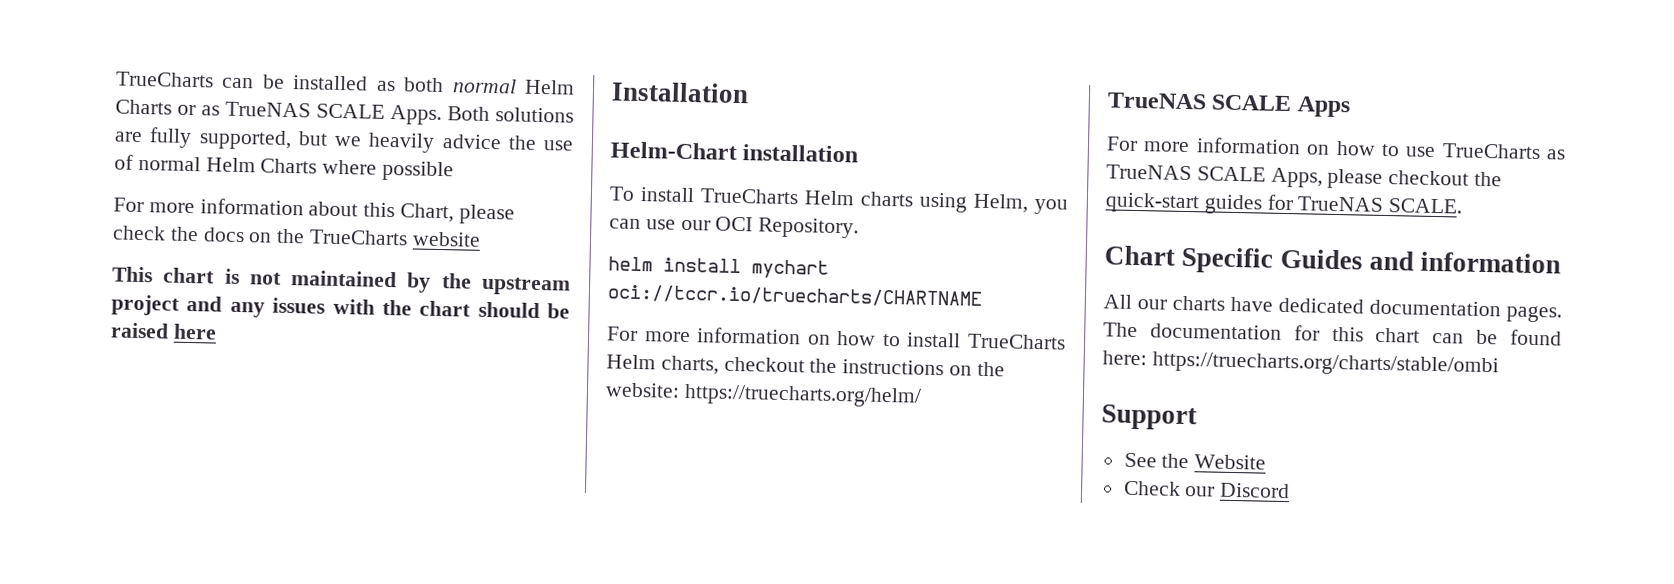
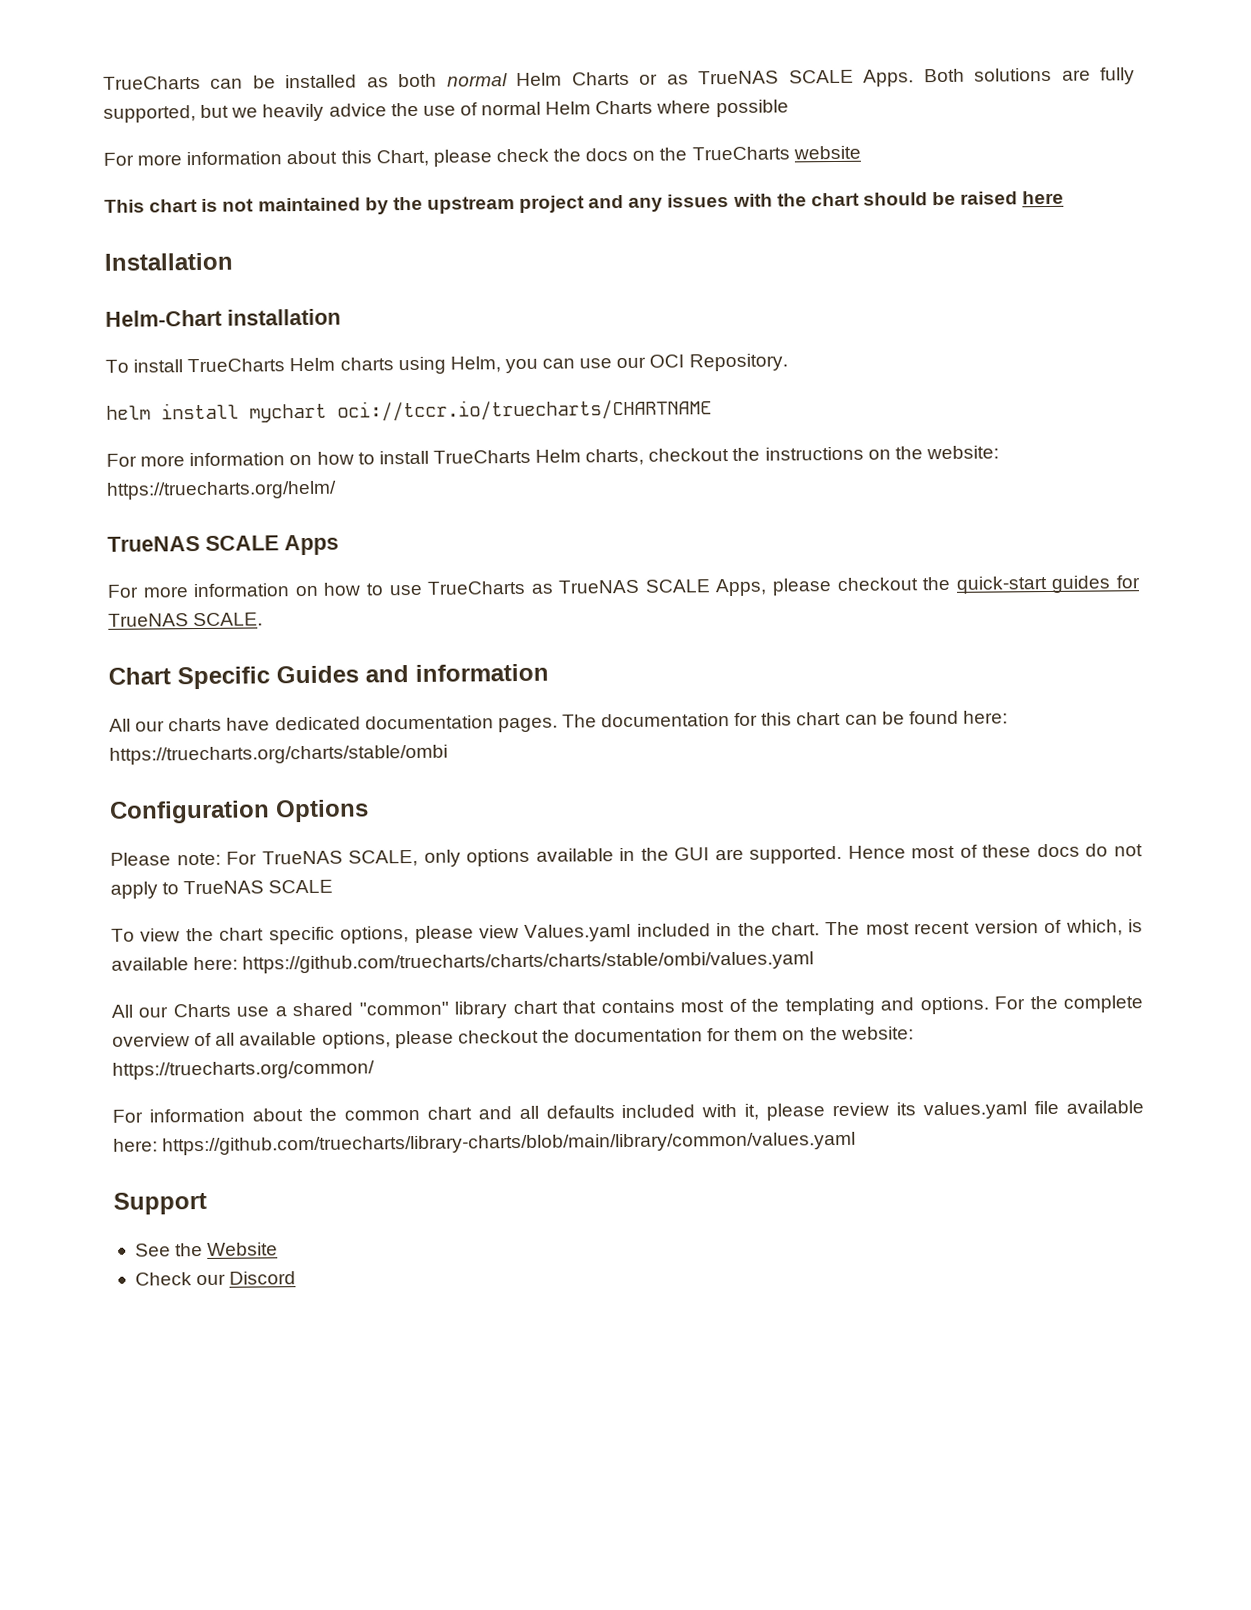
(1499, 364) none -> [109,799,369,824] [110,843,1143,867] [110,879,334,899] [111,919,1144,945] [111,951,815,974] [111,995,1144,1019] [112,1026,914,1049] [112,1060,375,1080] [112,1100,1145,1123] [113,1131,857,1156] // Configuration Options // Please note: For TrueNAS SCALE, only options available in the GUI are supported. Hence most of these docs do not apply to TrueNAS SCALE // To view the chart specific options, please view Values.yaml included in the chart. The most recent version of which, is available here: https://github.com/truecharts/charts/charts/stable/ombi/values.yaml // All our Charts use a shared "common" library chart that contains most of the templating and options. For the complete overview of all available options, please checkout the documentation for them on the website: https://truecharts.org/common/ // For information about the common chart and all defaults included with it, please review its values.yaml file available here: https://github.com/truecharts/library-charts/blob/main/library/common/values.yaml

